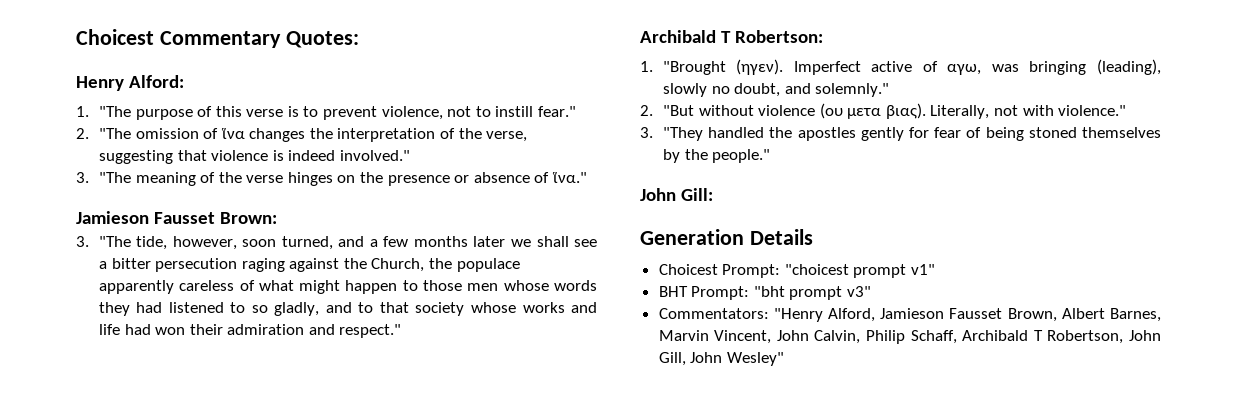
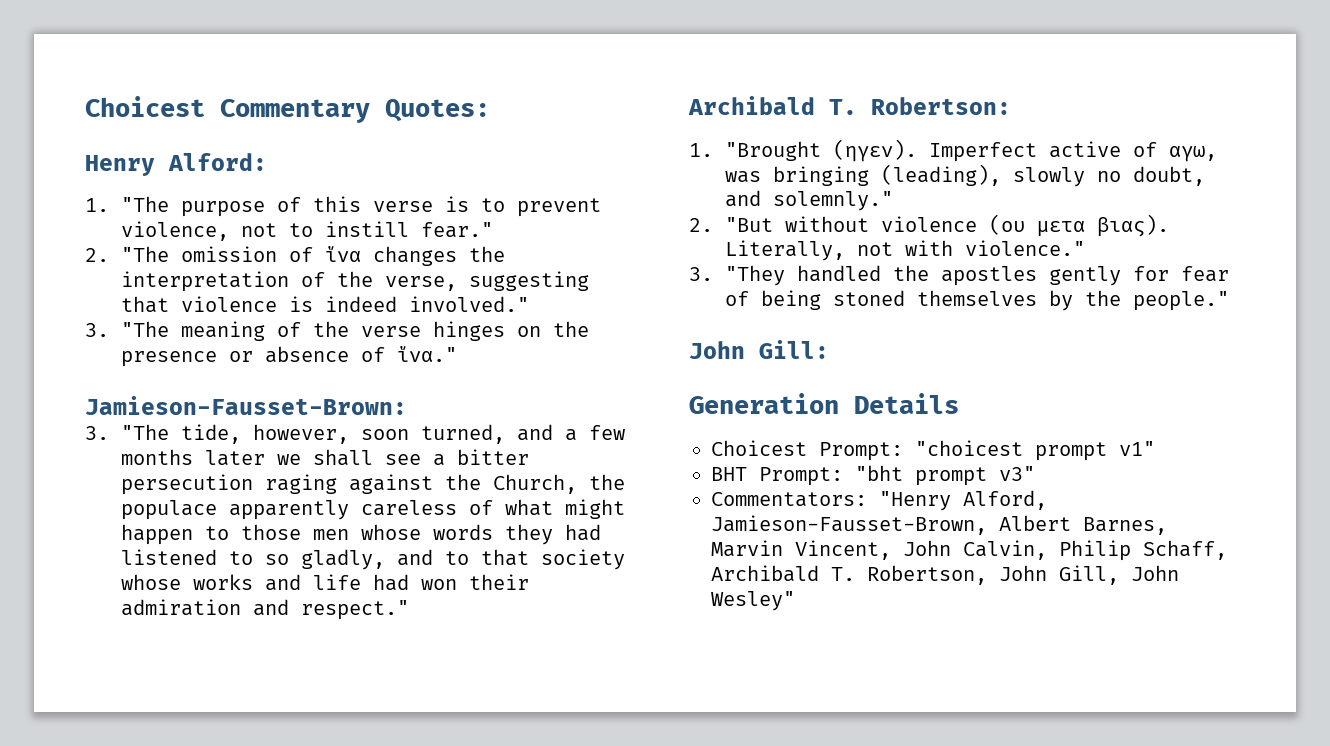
[76,211,278,224] Jamieson Fausset Brown: -> [85,396,407,415] Jamieson-Fausset-Brown:
[721,31,732,43] T -> [829,99,857,115] T.
[880,308,1057,322] Jamieson Fausset Brown, -> [711,515,987,535] Jamieson-Fausset-Brown,
[1033,330,1043,341] T -> [831,567,855,581] T.

